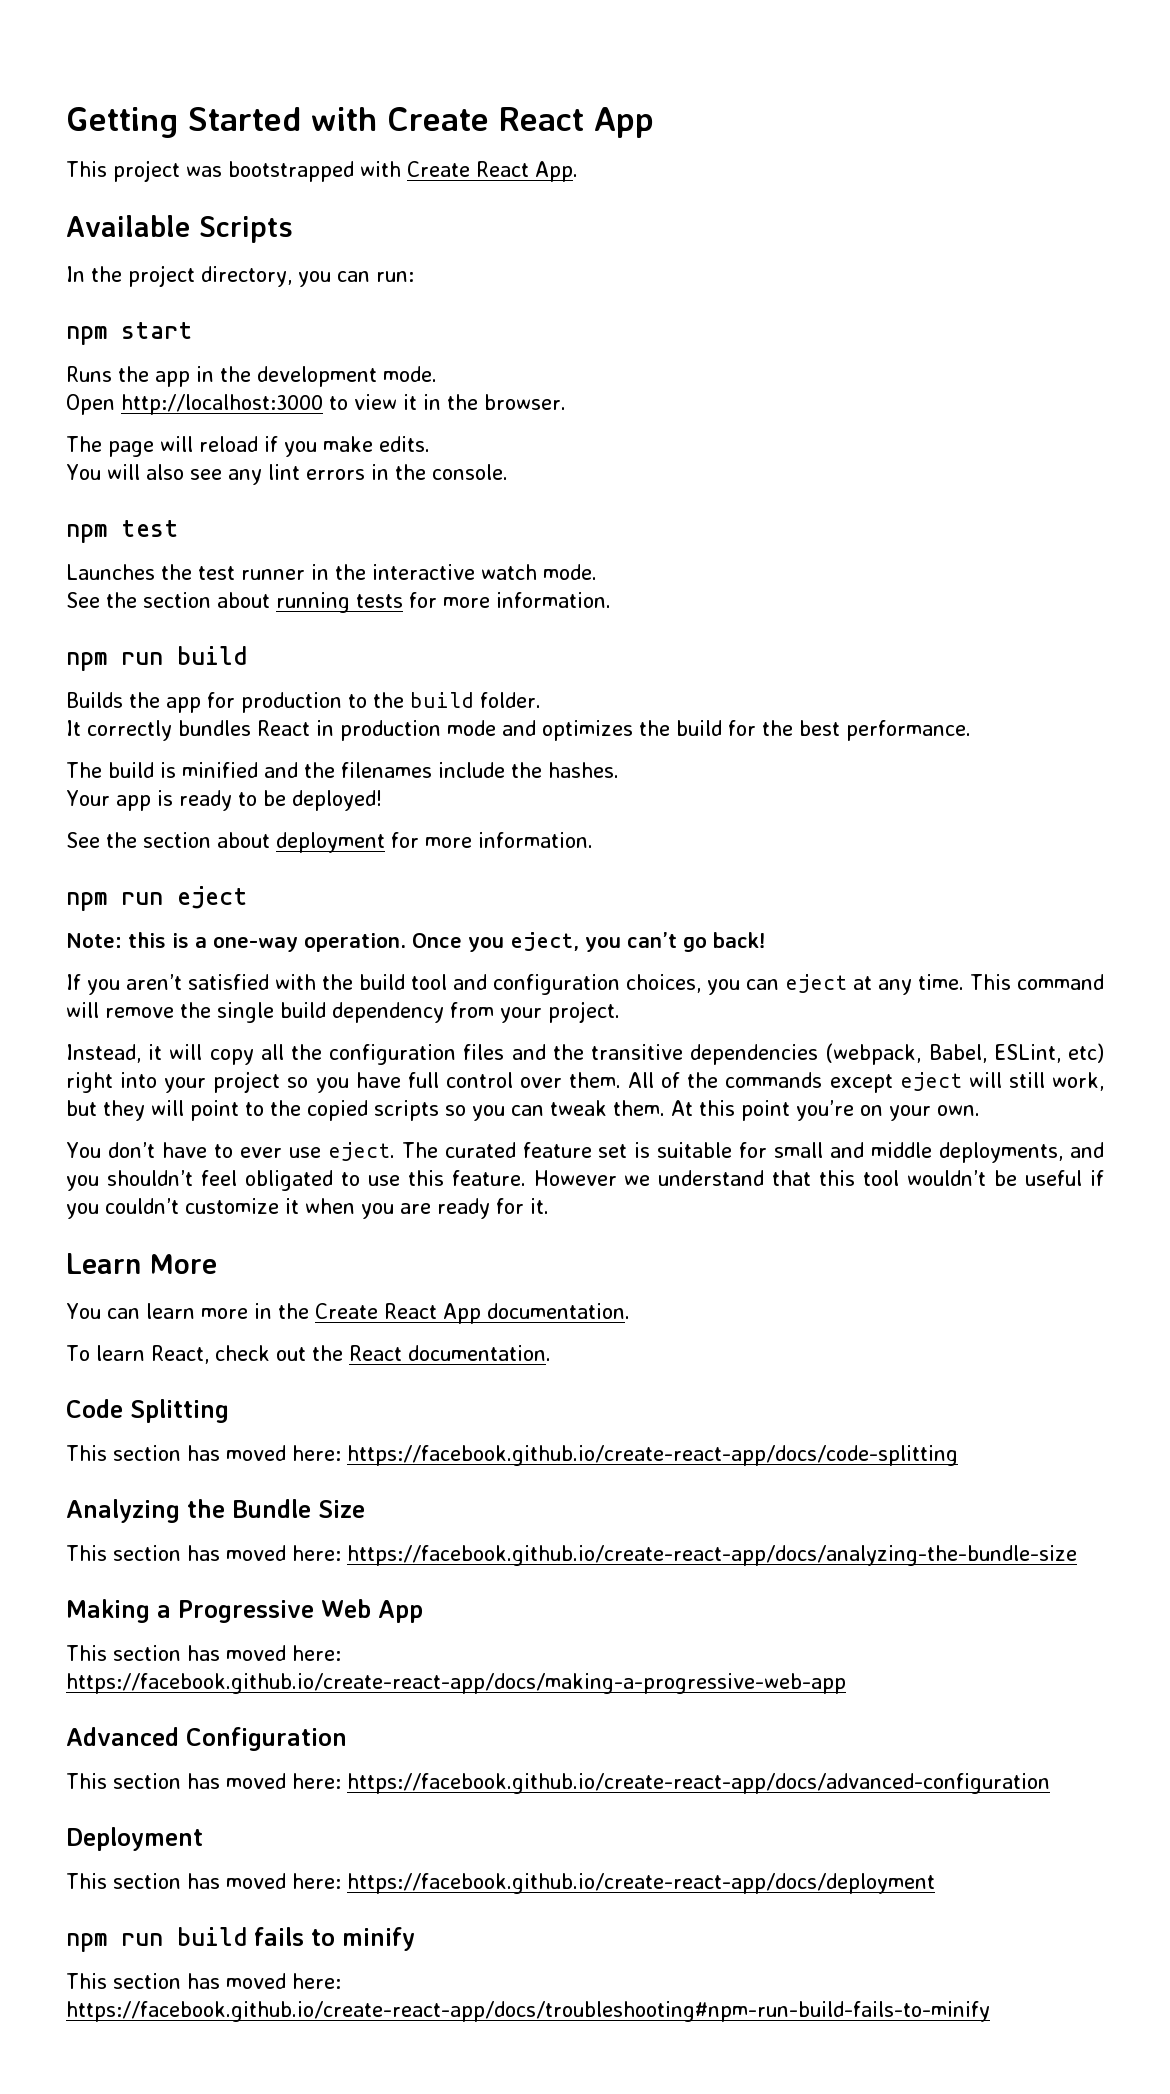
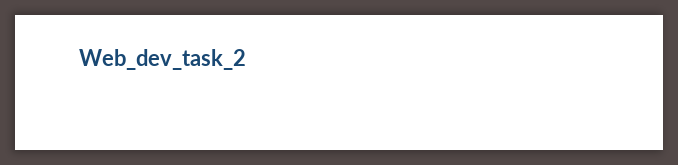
[66,107,654,138] [66,160,578,182] [66,215,293,243] [66,265,414,287] [66,322,193,345] [66,366,437,387] [66,394,566,415] [66,436,430,457] [66,464,508,485] [66,520,179,543] [66,564,597,580] [66,592,611,613] [66,646,247,671] [66,692,541,713] [66,720,971,741] [66,762,619,778] [66,790,382,811] [66,832,593,853] [66,886,248,911] [66,932,766,952] [66,974,1104,995] [66,1001,620,1023] [66,1043,1105,1065] [66,1071,1104,1093] [66,1100,980,1121] [66,1142,1104,1163] [66,1170,1105,1191] [66,1198,549,1219] [66,1253,217,1274] [66,1303,630,1324] [66,1345,551,1364] [66,1399,229,1423] [66,1445,958,1466] [66,1499,365,1523] [66,1545,1077,1566] [66,1599,423,1623] [66,1645,341,1661] [66,1673,846,1694] [66,1727,347,1751] [66,1773,1050,1794] [66,1827,203,1851] [66,1873,935,1894] [66,1927,415,1952] [66,1973,341,1989] [66,2001,990,2022] Getting Started with Create React App // This project was bootstrapped with Create React App. // Available Scripts // In the project directory, you can run: // npm start // Runs the app in the development mode. // Open http://localhost:3000 to view it in the browser. // The page will reload if you make edits. // You will also see any lint errors in the console. // npm test // Launches the test runner in the interactive watch mode. // See the section about running tests for more information. // npm run build // Builds the app for production to the build folder. // It correctly bundles React in production mode and optimizes the build for the best performance. // The build is minified and the filenames include the hashes. // Your app is ready to be deployed! // See the section about deployment for more information. // npm run eject // Note: this is a one-way operation. Once you eject, you can’t go back! // If you aren’t satisfied with the build tool and configuration choices, you can eject at any time. This command will remove the single build dependency from your project. // Instead, it will copy all the configuration files and the transitive dependencies (webpack, Babel, ESLint, etc) right into your project so you have full control over them. All of the commands except eject will still work, but they will point to the copied scripts so you can tweak them. At this point you’re on your own. // You don’t have to ever use eject. The curated feature set is suitable for small and middle deployments, and you shouldn’t feel obligated to use this feature. However we understand that this tool wouldn’t be useful if you couldn’t customize it when you are ready for it. // Learn More // You can learn more in the Create React App documentation. // To learn React, check out the React documentation. // Code Splitting // This section has moved here: https://facebook.github.io/create-react-app/docs/code-splitting // Analyzing the Bundle Size // This section has moved here: https://facebook.github.io/create-react-app/docs/analyzing-the-bundle-size // Making a Progressive Web App // This section has moved here: https://facebook.github.io/create-react-app/docs/making-a-progressive-web-app // Advanced Configuration // This section has moved here: https://facebook.github.io/create-react-app/docs/advanced-configuration // Deployment // This section has moved here: https://facebook.github.io/create-react-app/docs/deployment // npm run build fails to minify // This section has moved here: https://facebook.github.io/create-react-app/docs/troubleshooting#npm-run-build-fails-to-minify -> [79,49,246,70] Web_dev_task_2

